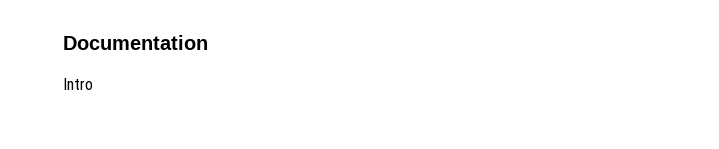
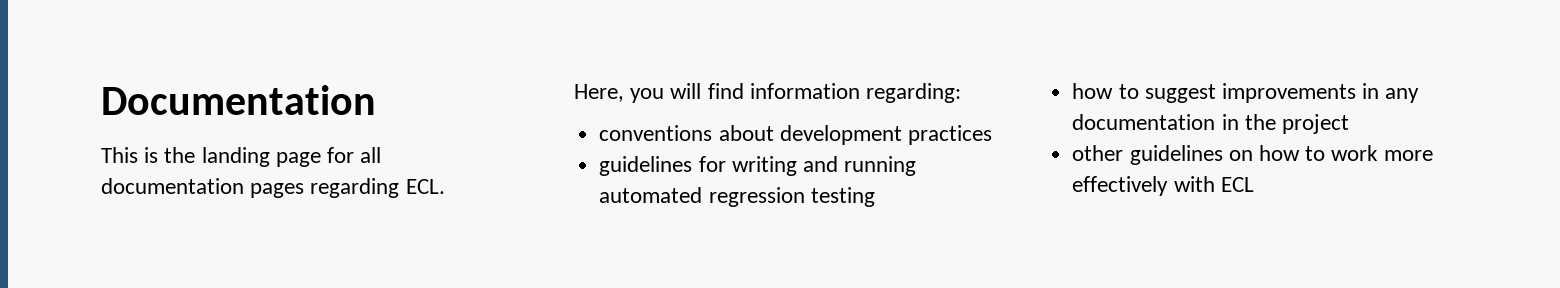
[63,78,93,90] Intro -> [101,147,382,167] [101,178,445,198] [574,83,962,103] [599,125,992,145] [599,156,917,176] [599,187,875,207] [1072,83,1420,103] [1072,114,1349,134] [1072,145,1433,165] [1072,176,1254,196] This is the landing page for all documentation pages regarding ECL. // Here, you will find information regarding: // conventions about development practices // guidelines for writing and running automated regression testing // how to suggest improvements in any documentation in the project // other guidelines on how to work more effectively with ECL

